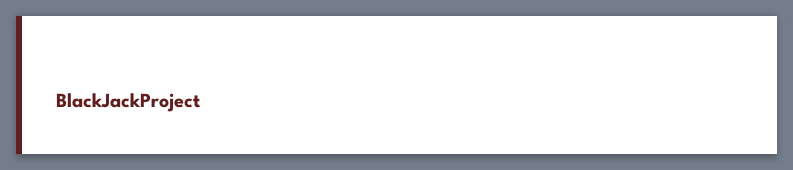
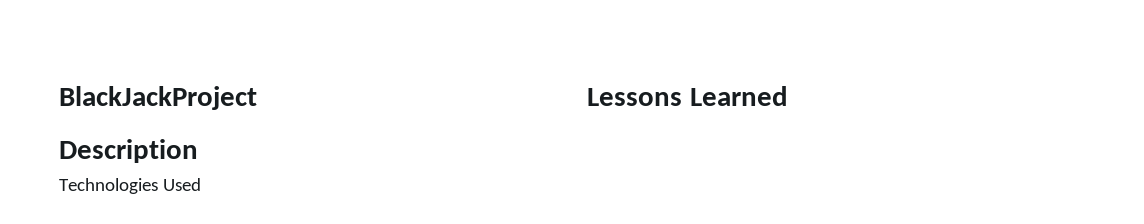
(200, 102) none -> [59,139,198,163] [59,178,201,194] [587,86,788,106] // Description // Technologies Used // Lessons Learned

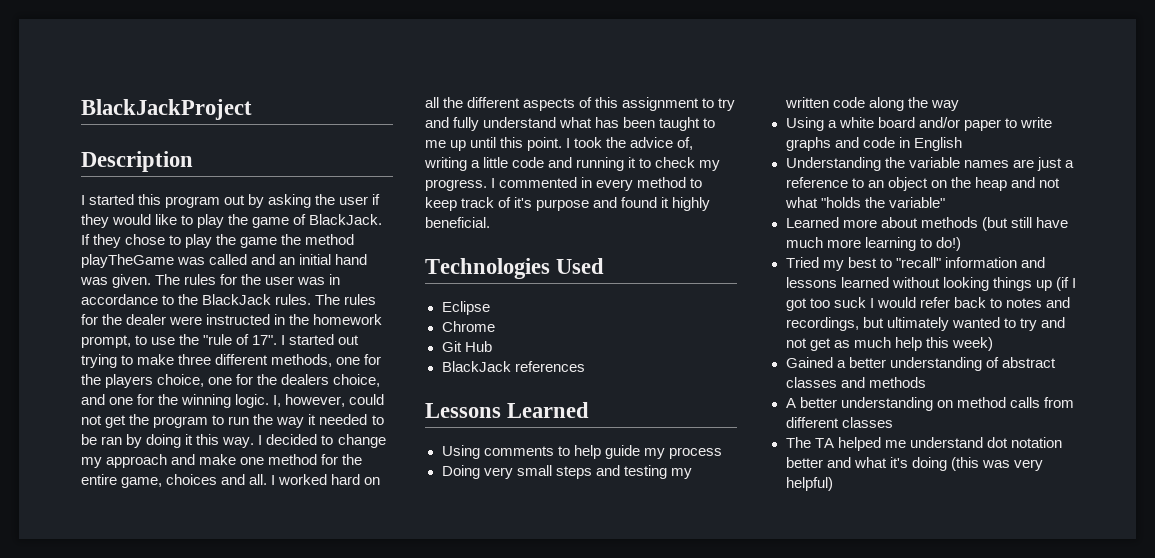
[59,178,201,194] [587,86,788,106] Technologies Used // Lessons Learned -> [81,194,381,208] [81,214,383,228] [81,234,355,248] [81,254,368,268] [80,274,341,288] [81,294,377,305] [81,314,383,325] [81,334,360,348] [81,354,382,368] [81,374,381,388] [81,394,385,408] [81,414,384,428] [81,434,386,448] [81,454,363,468] [81,474,381,488] [425,97,736,111] [425,117,716,131] [425,137,694,151] [424,157,721,171] [425,177,703,191] [425,197,711,211] [425,217,490,228] [425,258,605,279] [441,301,490,315] [441,321,495,332] [441,341,492,352] [441,361,585,372] [425,402,590,418] [441,445,722,459] [441,465,692,479] [784,97,959,111] [785,117,1052,131] [785,137,962,151] [785,157,1074,171] [785,177,1060,191] [784,197,945,208] [785,217,1068,231] [785,237,961,251] [785,257,1045,271] [785,277,1076,291] [785,297,1070,311] [785,317,1065,331] [785,337,993,351] [785,357,1056,371] [785,377,926,388] [785,397,1074,411] [785,417,893,428] [785,437,1062,451] [785,457,1043,471] [785,477,833,491] I started this program out by asking the user if they would like to play the game of BlackJack. If they chose to play the game the method playTheGame was called and an initial hand was given. The rules for the user was in accordance to the BlackJack rules. The rules for the dealer were instructed in the homework prompt, to use the "rule of 17". I started out trying to make three different methods, one for the players choice, one for the dealers choice, and one for the winning logic. I, however, could not get the program to run the way it needed to be ran by doing it this way. I decided to change my approach and make one method for the entire game, choices and all. I worked hard on all the different aspects of this assignment to try and fully understand what has been taught to me up until this point. I took the advice of, writing a little code and running it to check my progress. I commented in every method to keep track of it's purpose and found it highly beneficial. // Technologies Used // Eclipse // Chrome // Git Hub // BlackJack references // Lessons Learned // Using comments to help guide my process // Doing very small steps and testing my written code along the way // Using a white board and/or paper to write graphs and code in English // Understanding the variable names are just a reference to an object on the heap and not what "holds the variable" // Learned more about methods (but still have much more learning to do!) // Tried my best to "recall" information and lessons learned without looking things up (if I got too suck I would refer back to notes and recordings, but ultimately wanted to try and not get as much help this week) // Gained a better understanding of abstract classes and methods // A better understanding on method calls from different classes // The TA helped me understand dot notation better and what it's doing (this was very helpful)

